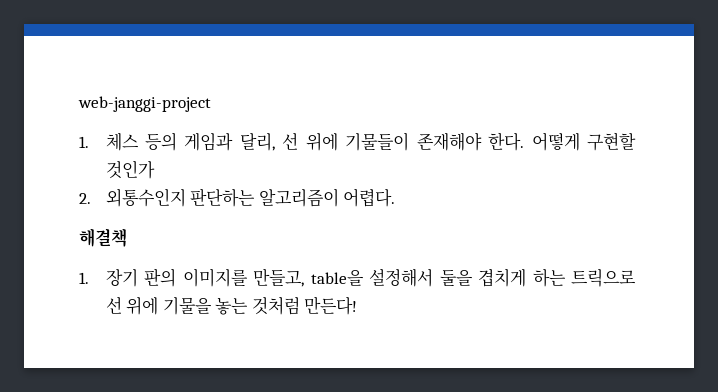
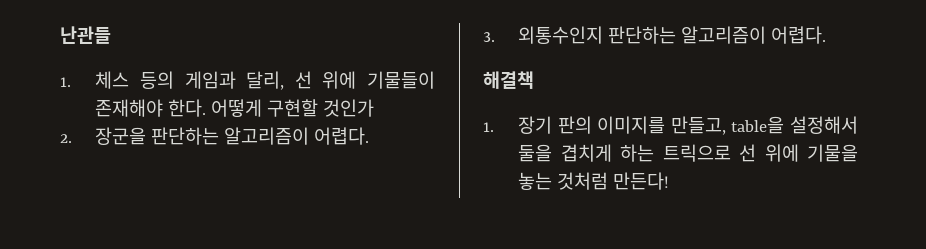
[78,96,211,112] web-janggi-project -> [60,26,111,44] 난관들
(91, 198) none -> [95,127,370,145] [483,32,495,42] 장군을 판단하는 알고리즘이 어렵다. // 3.

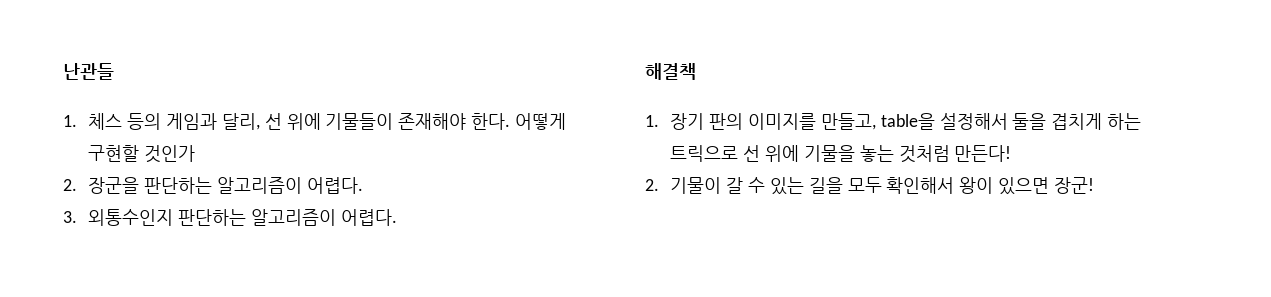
(670, 181) none -> [645,177,1094,195] // 2. 기물이 갈 수 있는 길을 모두 확인해서 왕이 있으면 장군!

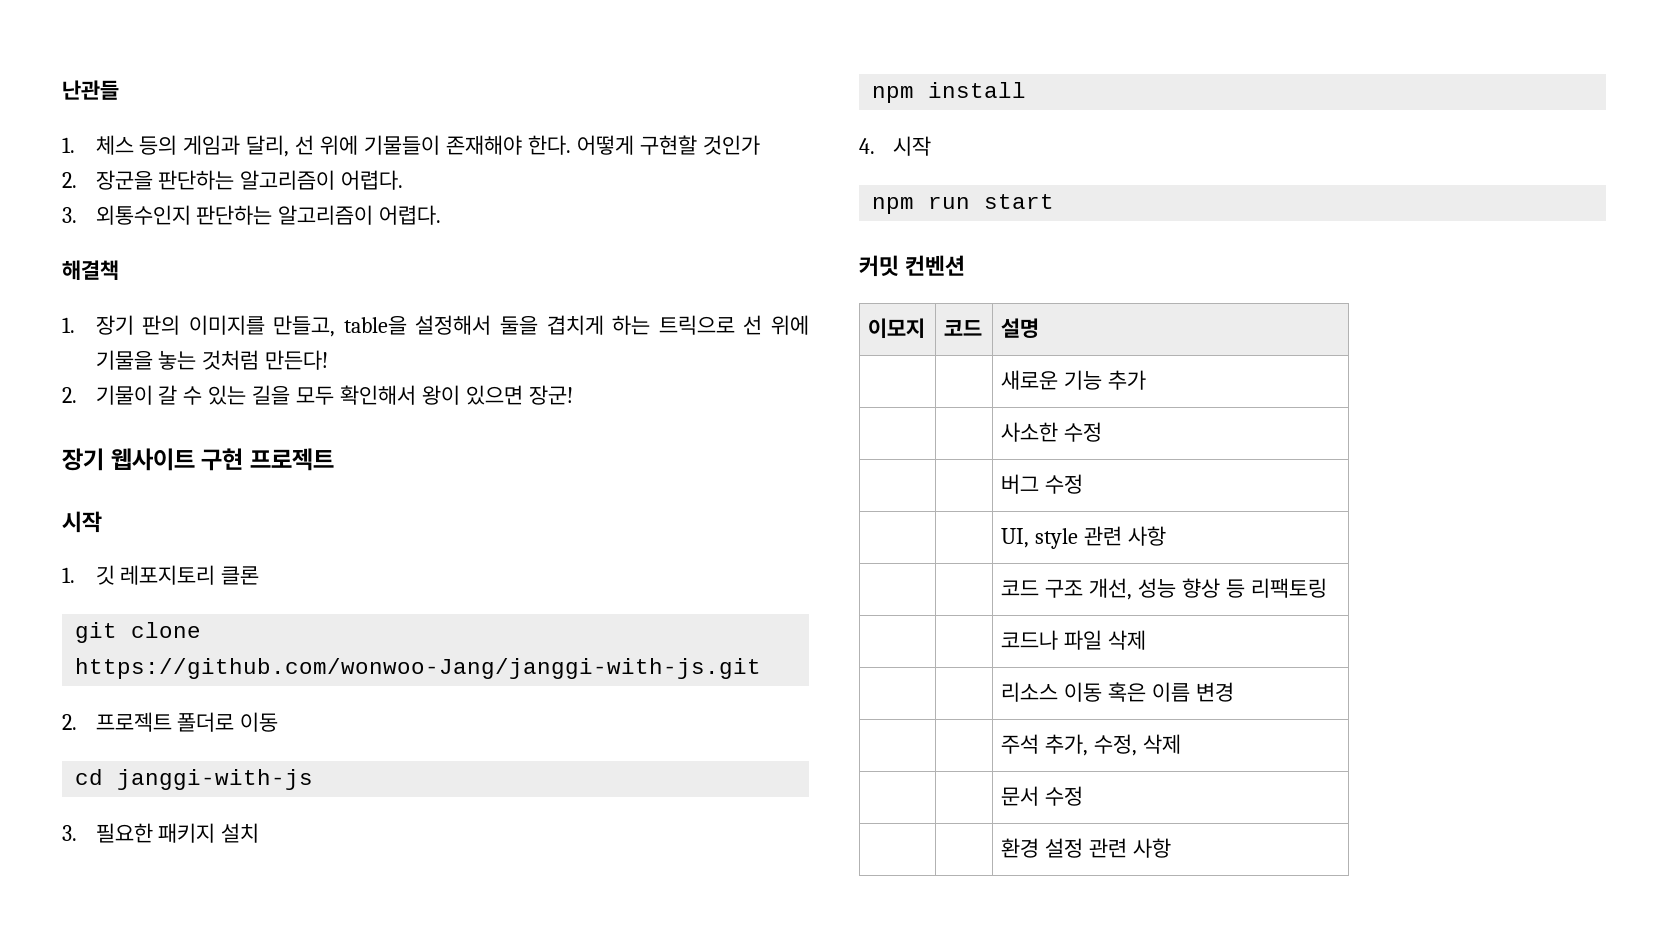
(1094, 185) none -> [62,448,334,471] [62,511,102,533] [62,565,260,585] [75,622,202,643] [75,658,762,679] [62,712,279,732] [75,769,314,790] [62,823,260,843] [872,82,1027,103] [859,136,931,156] [872,194,1055,214] [859,255,966,277] [868,318,926,339] [944,320,983,336] [1001,318,1040,338] [1001,370,1147,390] [1001,422,1103,442] [1001,474,1084,494] [1001,526,1167,549] [1001,578,1327,600] [1001,630,1147,650] [1001,682,1234,702] [1001,734,1182,756] [1001,786,1084,806] [1001,838,1172,858] // 장기 웹사이트 구현 프로젝트 // 시작 // 1. 깃 레포지토리 클론 // git clone https://github.com/wonwoo-Jang/janggi-with-js.git // 2. 프로젝트 폴더로 이동 // cd janggi-with-js // 3. 필요한 패키지 설치 // npm install // 4. 시작 // npm run start // 커밋 컨벤션 // 이모지 | 코드 | 설명 // | | 새로운 기능 추가 // | | 사소한 수정 // | | 버그 수정 // | | UI, style 관련 사항 // | | 코드 구조 개선, 성능 향상 등 리팩토링 // | | 코드나 파일 삭제 // | | 리소스 이동 혹은 이름 변경 // | | 주석 추가, 수정, 삭제 // | | 문서 수정 // | | 환경 설정 관련 사항

